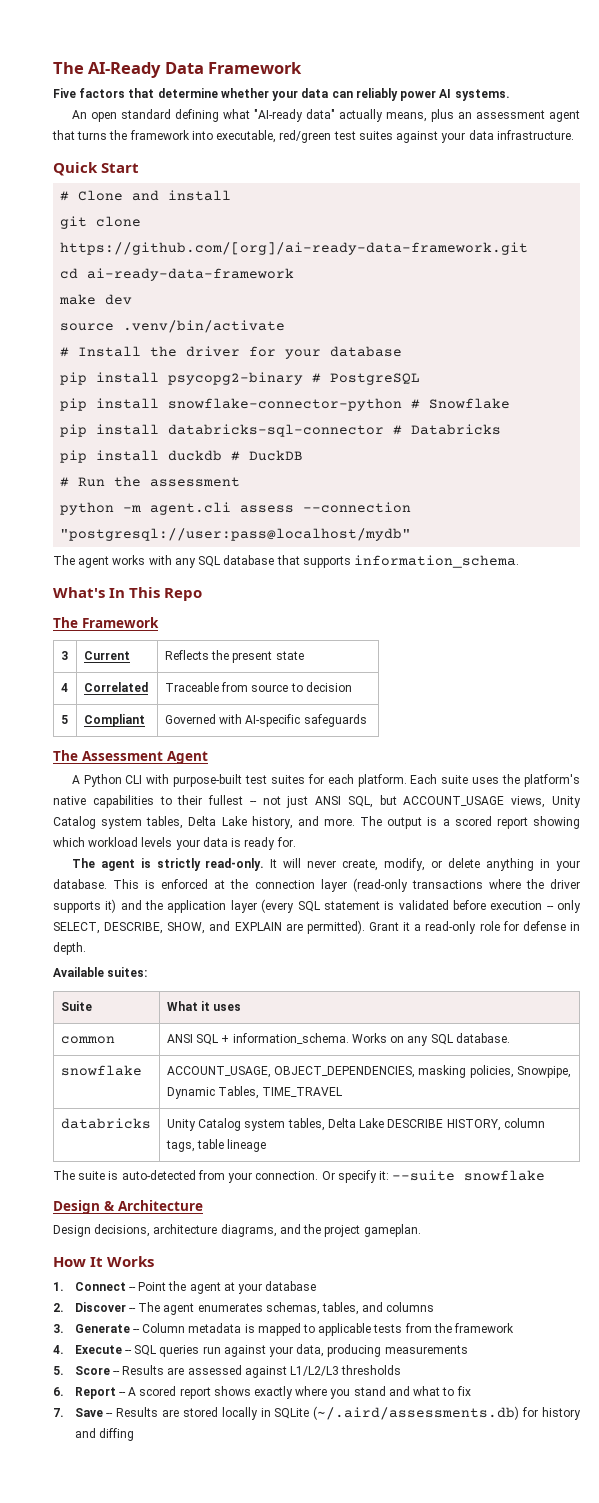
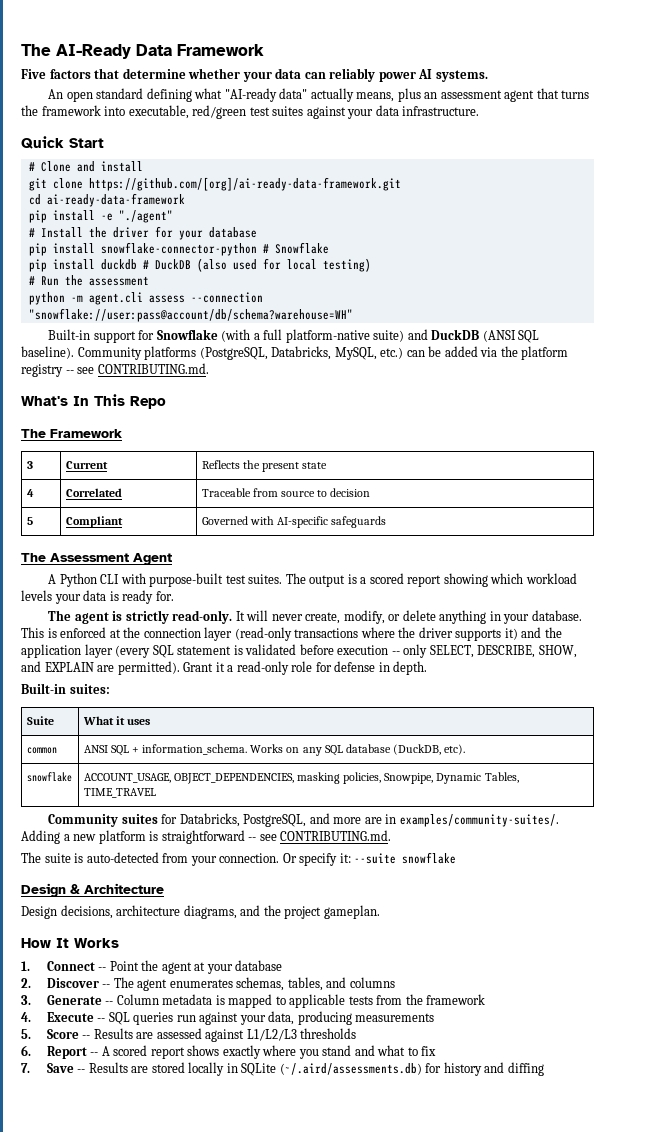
[59,294,133,305] [60,320,286,333] make dev // source .venv/bin/activate -> [28,210,173,223] pip install -e "./agent"
[60,372,421,385] // pip install psycopg2-binary # PostgreSQL -> (257, 232) none
[60,424,502,437] // pip install databricks-sql-connector # Databricks -> (329, 248) none
(304, 455) none -> [196,258,371,272] (also used for local testing)
[60,528,412,541] [53,555,520,568] "postgresql://user:pass@localhost/mydb" // The agent works with any SQL database that supports information_schema. -> [28,308,353,322] [48,329,540,343] [21,346,569,360] [21,363,209,377] "snowflake://user:pass@account/db/schema?warehouse=WH" // Built-in support for Snowflake (with a full platform-native suite) and DuckDB (ANSI SQL baseline). Community platforms (PostgreSQL, Databricks, MySQL, etc.) can be added via the platform registry -- see CONTRIBUTING.md.
[270,774,580,787] [53,795,581,808] [53,816,355,829] suites for each platform. Each suite uses the platform's native capabilities to their fullest -- not just ANSI SQL, but ACCOUNT_USAGE views, Unity Catalog system tables, Delta Lake history, and more. -> [248,574,283,584] suites.
[53,967,104,977] Available -> [21,683,66,694] Built-in
[455,1033,510,1043] database. -> [345,744,465,755] database (DuckDB, etc).
[60,1118,151,1129] [166,1118,545,1131] [165,1139,267,1152] // databricks | Unity Catalog system tables, Delta Lake DESCRIBE HISTORY, column tags, table lineage -> [48,813,559,827] [21,830,392,844] // Community suites for Databricks, PostgreSQL, and more are in examples/community-suites/. Adding a new platform is straightforward -- see CONTRIBUTING.md.

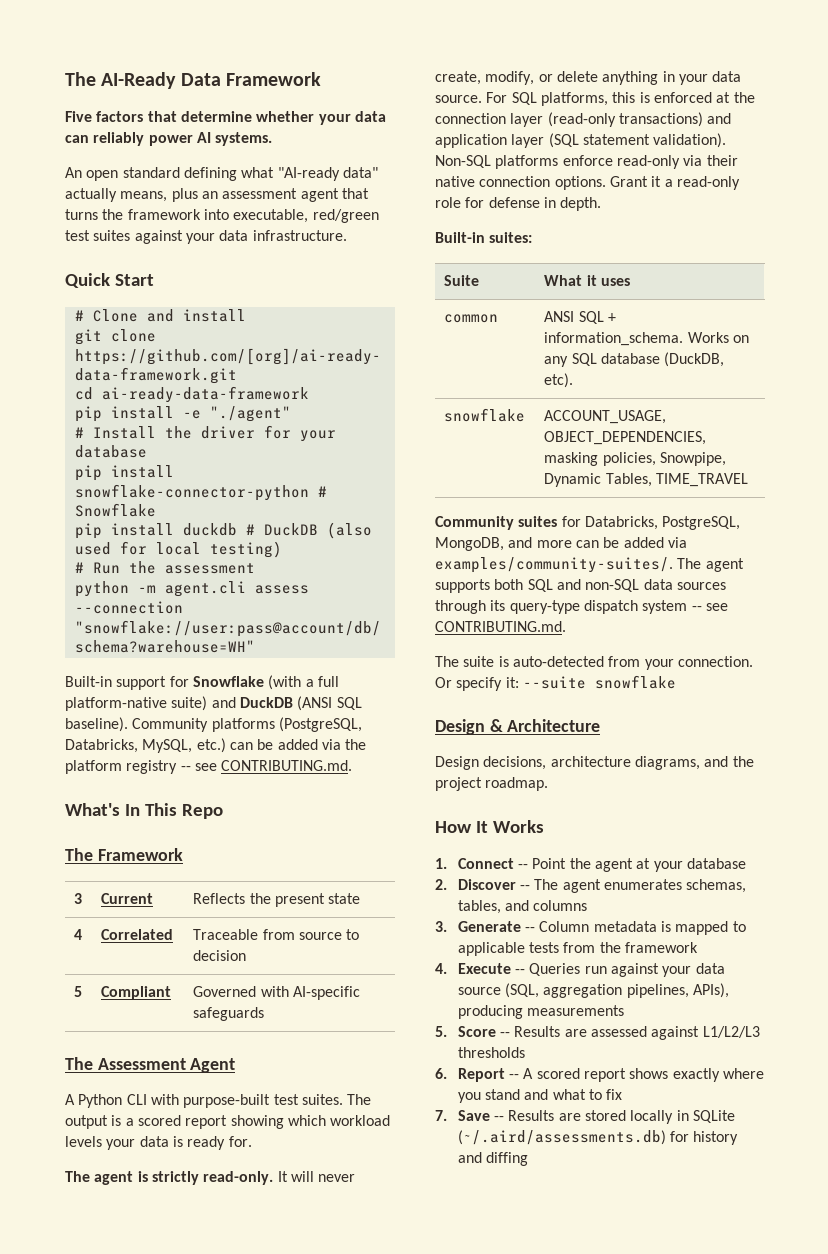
[531,610,582,621] [21,627,44,638] database. This -> [712,71,742,82] [435,92,636,106] data source. For SQL platforms, this
[294,627,562,641] [21,644,577,658] [21,661,180,675] transactions where the driver supports it) and the application layer (every SQL statement is validated before execution -- only SELECT, DESCRIBE, SHOW, and EXPLAIN are permitted). -> [618,112,732,127] [435,133,727,148] [435,155,738,169] [435,176,606,190] transactions) and application layer (SQL statement validation). Non-SQL platforms enforce read-only via their native connection options.
(307, 820) none -> [435,537,504,551] MongoDB,
[364,814,559,827] [21,830,245,844] are in examples/community-suites/. Adding a new platform is straightforward -> [575,537,687,548] [435,557,744,573] [435,579,726,593] [435,600,688,614] can be added via examples/community-suites/. The agent supports both SQL and non-SQL data sources through its query-type dispatch system
[323,905,380,919] gameplan. -> [485,777,549,791] roadmap.
[108,1012,174,1025] SQL queries -> [529,963,581,976] Queries
[268,1011,295,1025] data, -> [695,963,725,974] [457,983,730,998] data source (SQL, aggregation pipelines, APIs),

